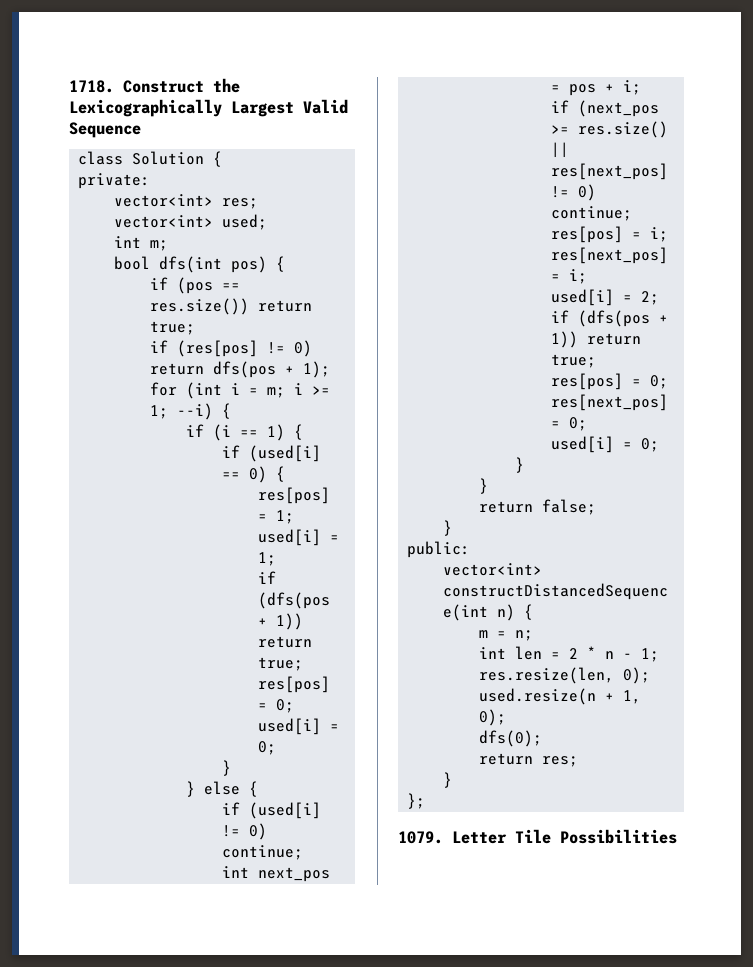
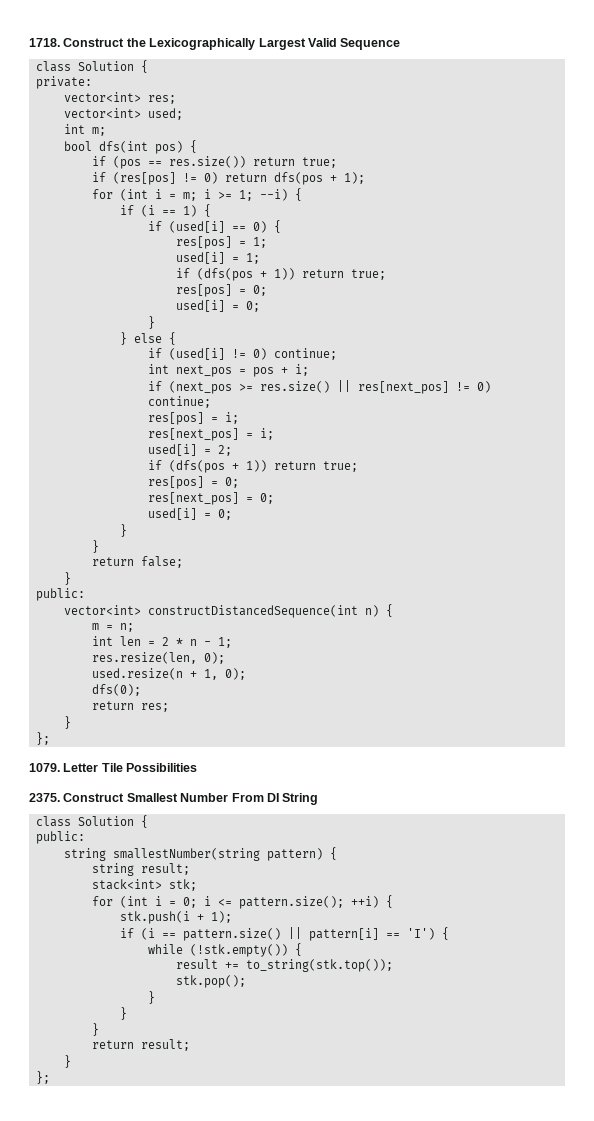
(677, 836) none -> [29,793,319,805] [36,815,149,828] [36,831,86,844] [64,847,338,861] [92,863,191,876] [92,879,198,891] [92,895,394,909] [120,911,233,924] [120,927,450,941] [148,943,303,957] [176,959,394,972] [176,975,247,988] [148,991,156,1004] [120,1007,128,1020] [92,1023,100,1036] [92,1039,191,1051] [64,1055,72,1068] [36,1071,51,1084] // 2375. Construct Smallest Number From DI String // class Solution { // public: // string smallestNumber(string pattern) { // string result; // stack<int> stk; // for (int i = 0; i <= pattern.size(); ++i) { // stk.push(i + 1); // if (i == pattern.size() || pattern[i] == 'I') { // while (!stk.empty()) { // result += to_string(stk.top()); // stk.pop(); // } // } // } // return result; // } // };

